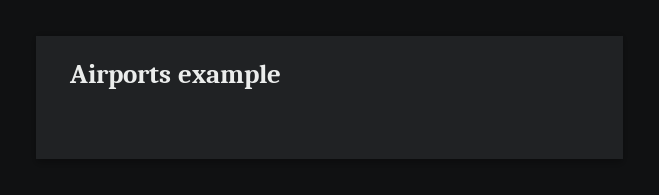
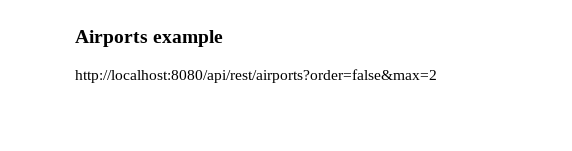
(282, 76) none -> [75,69,437,83] // http://localhost:8080/api/rest/airports?order=false&max=2

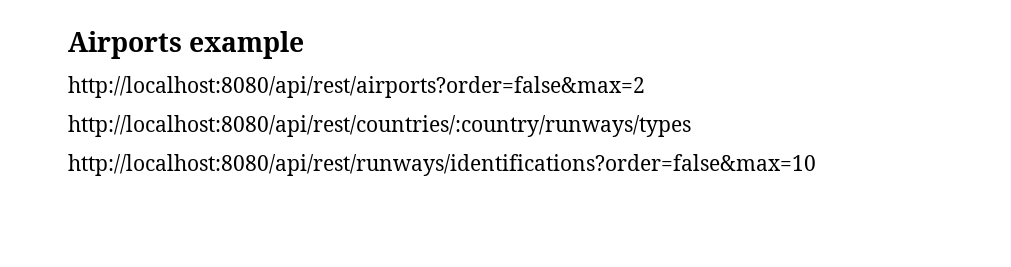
(437, 76) none -> [68,115,691,137] [68,154,816,176] // http://localhost:8080/api/rest/countries/:country/runways/types // http://localhost:8080/api/rest/runways/identifications?order=false&max=10

